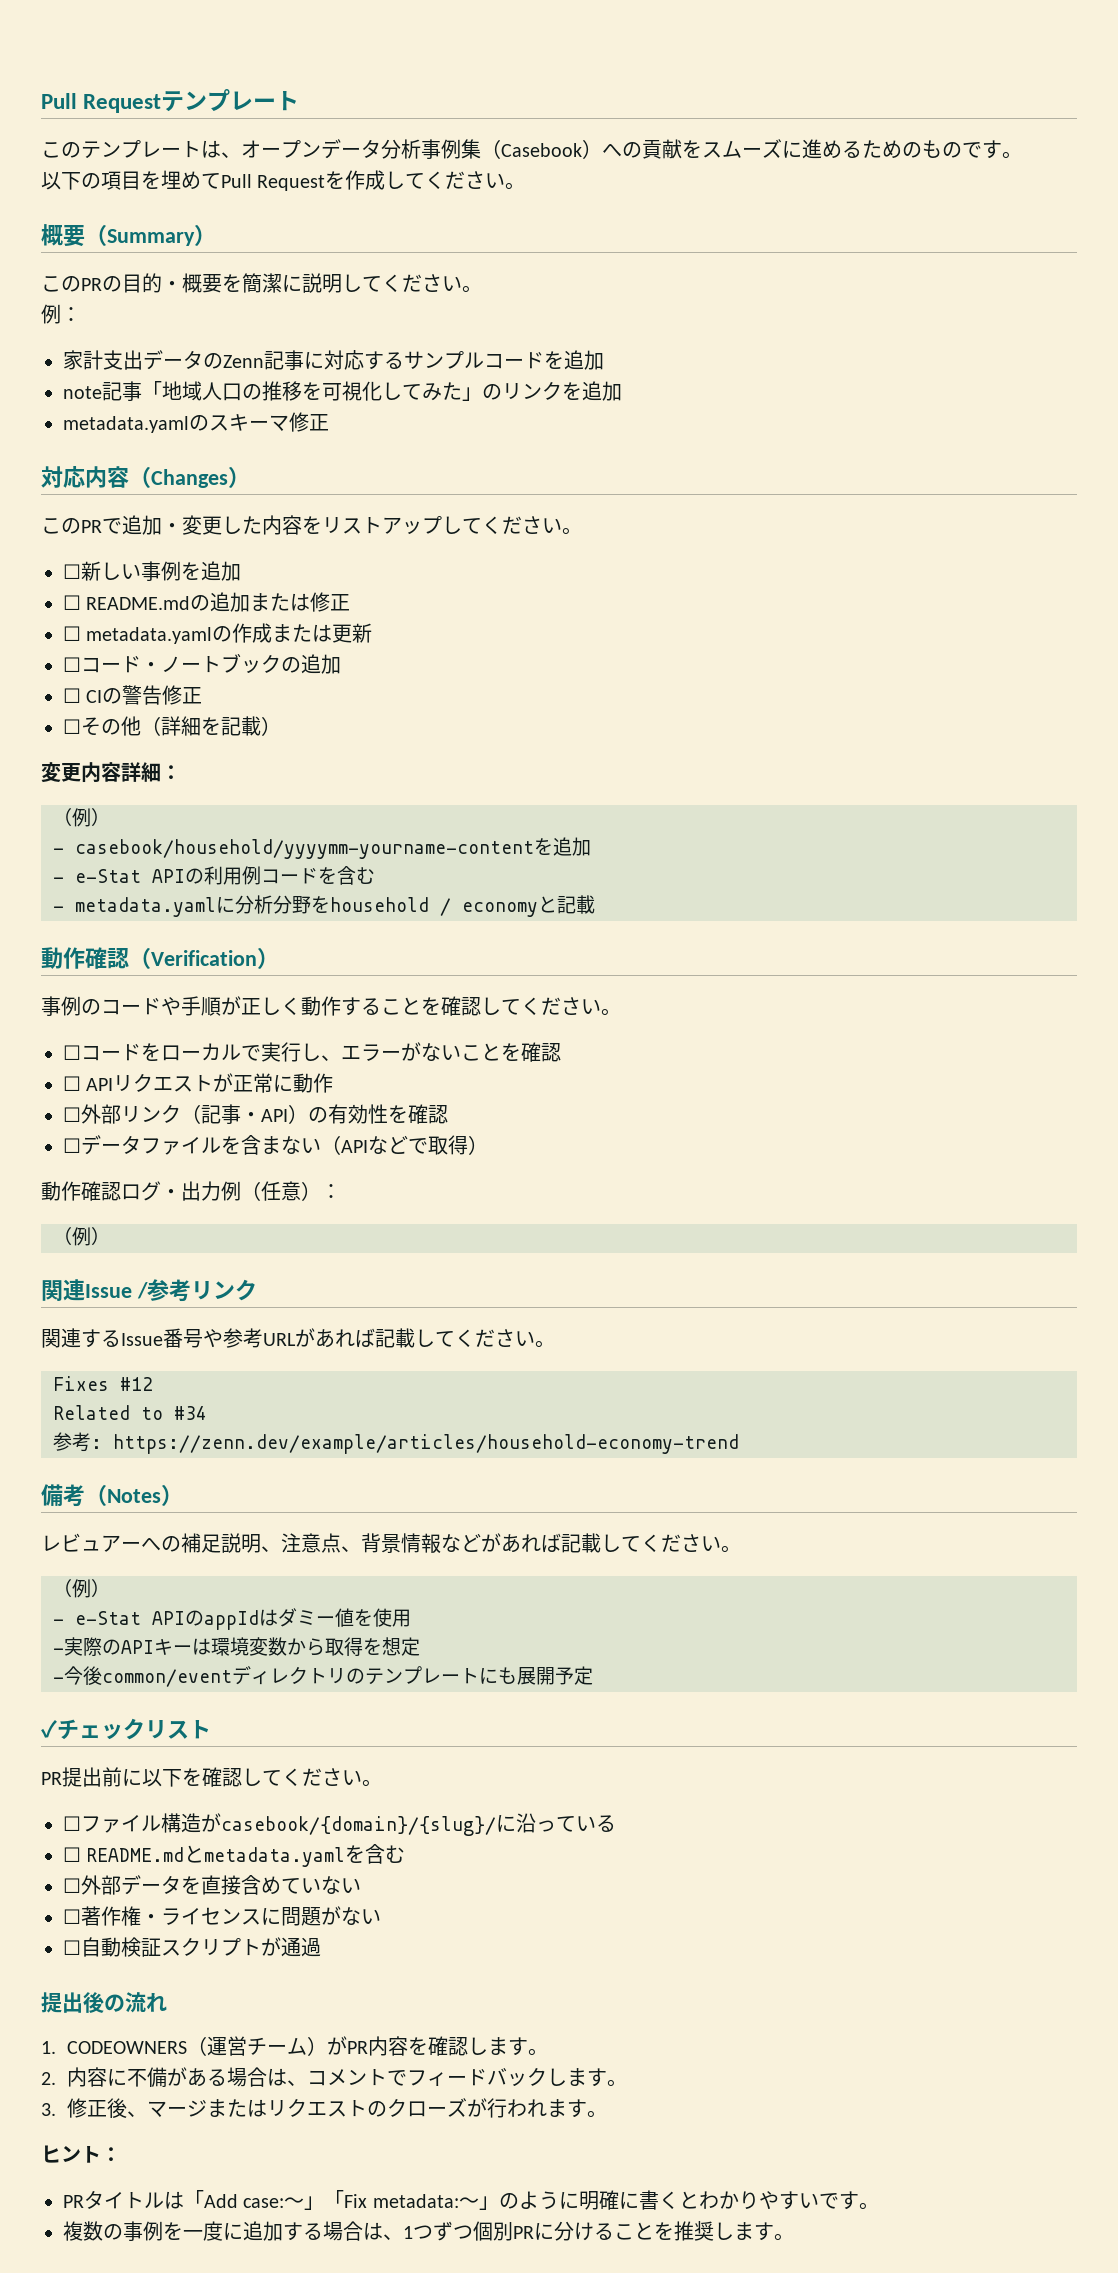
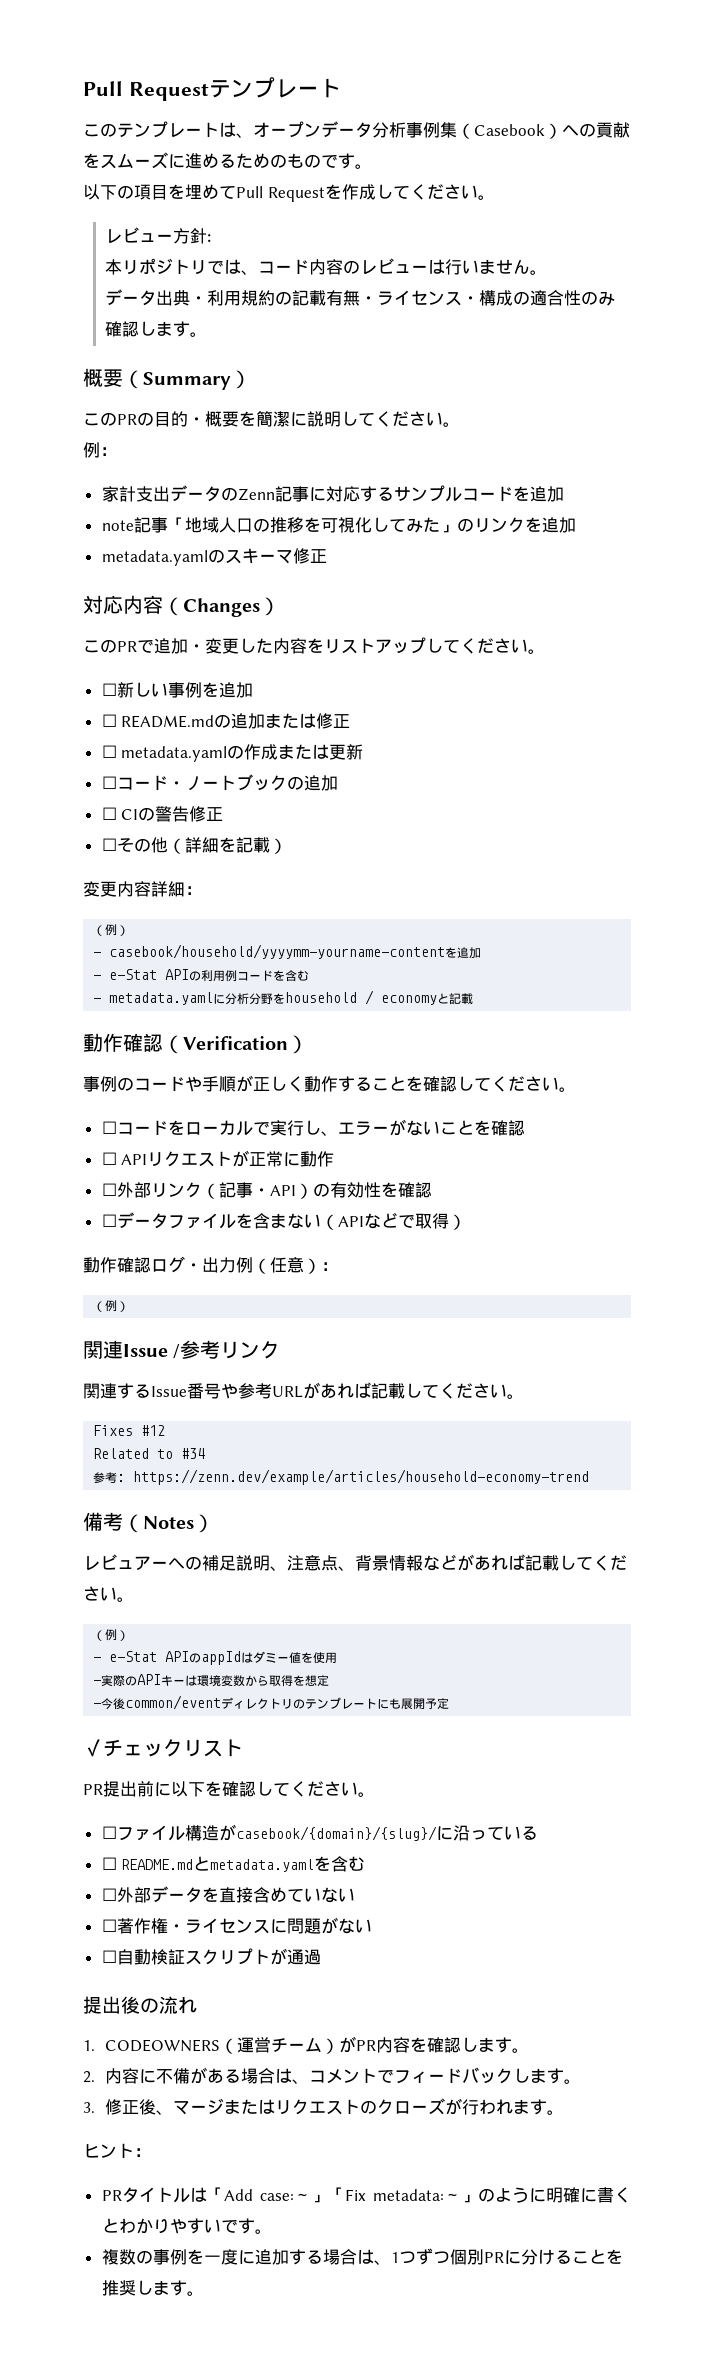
(526, 186) none -> [104,227,211,244] [104,258,547,275] [104,289,615,306] [104,321,207,337] // レビュー方針: // 本リポジトリでは、コード内容のレビューは行いません。 // データ出典・利用規約の記載有無・ライセンス・構成の適合性のみ確認します。

